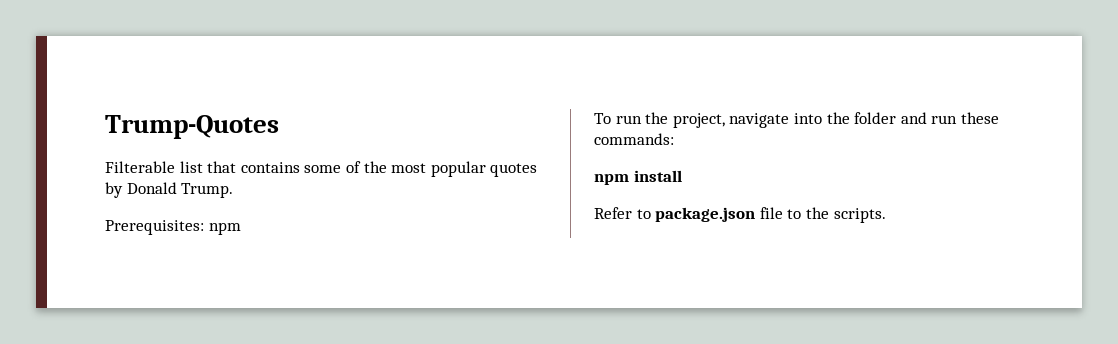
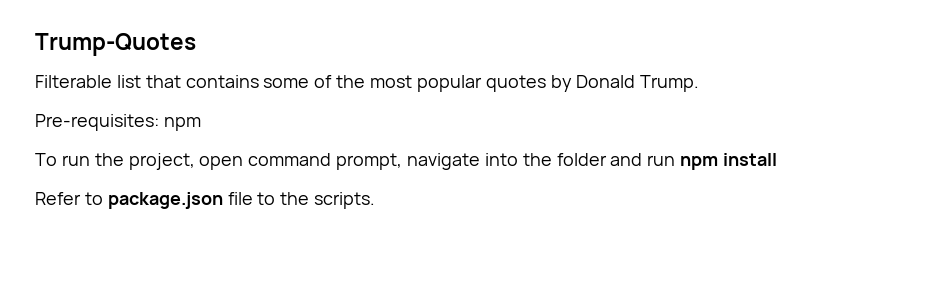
[105,220,204,235] Prerequisites: -> [35,114,159,131] Pre-requisites:
(725, 120) none -> [199,153,403,170] open command prompt,
[960,112,999,124] [594,133,674,145] these commands: // -> (676, 160) none

